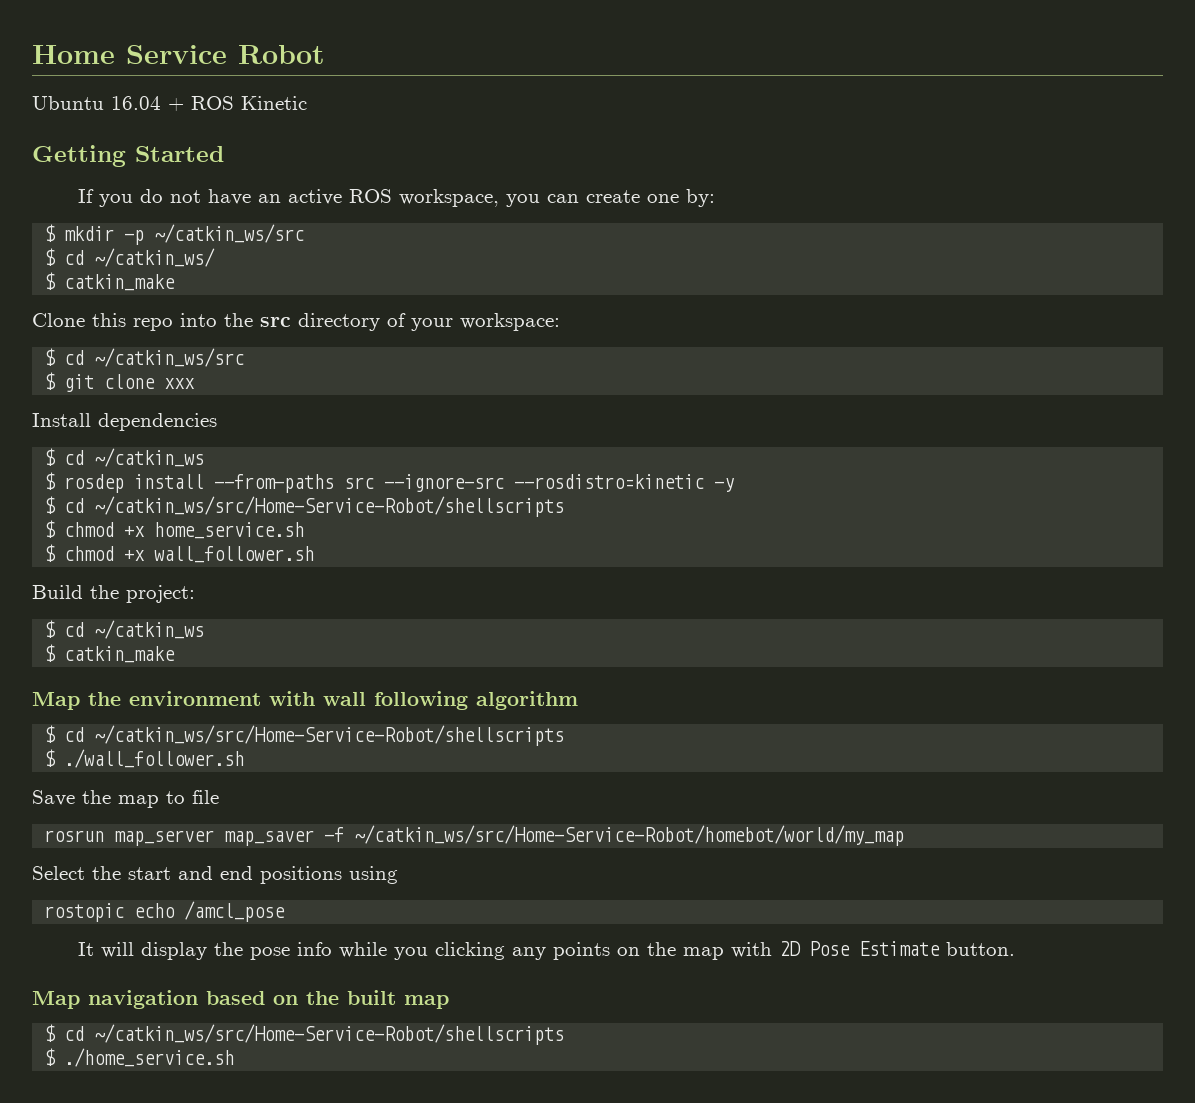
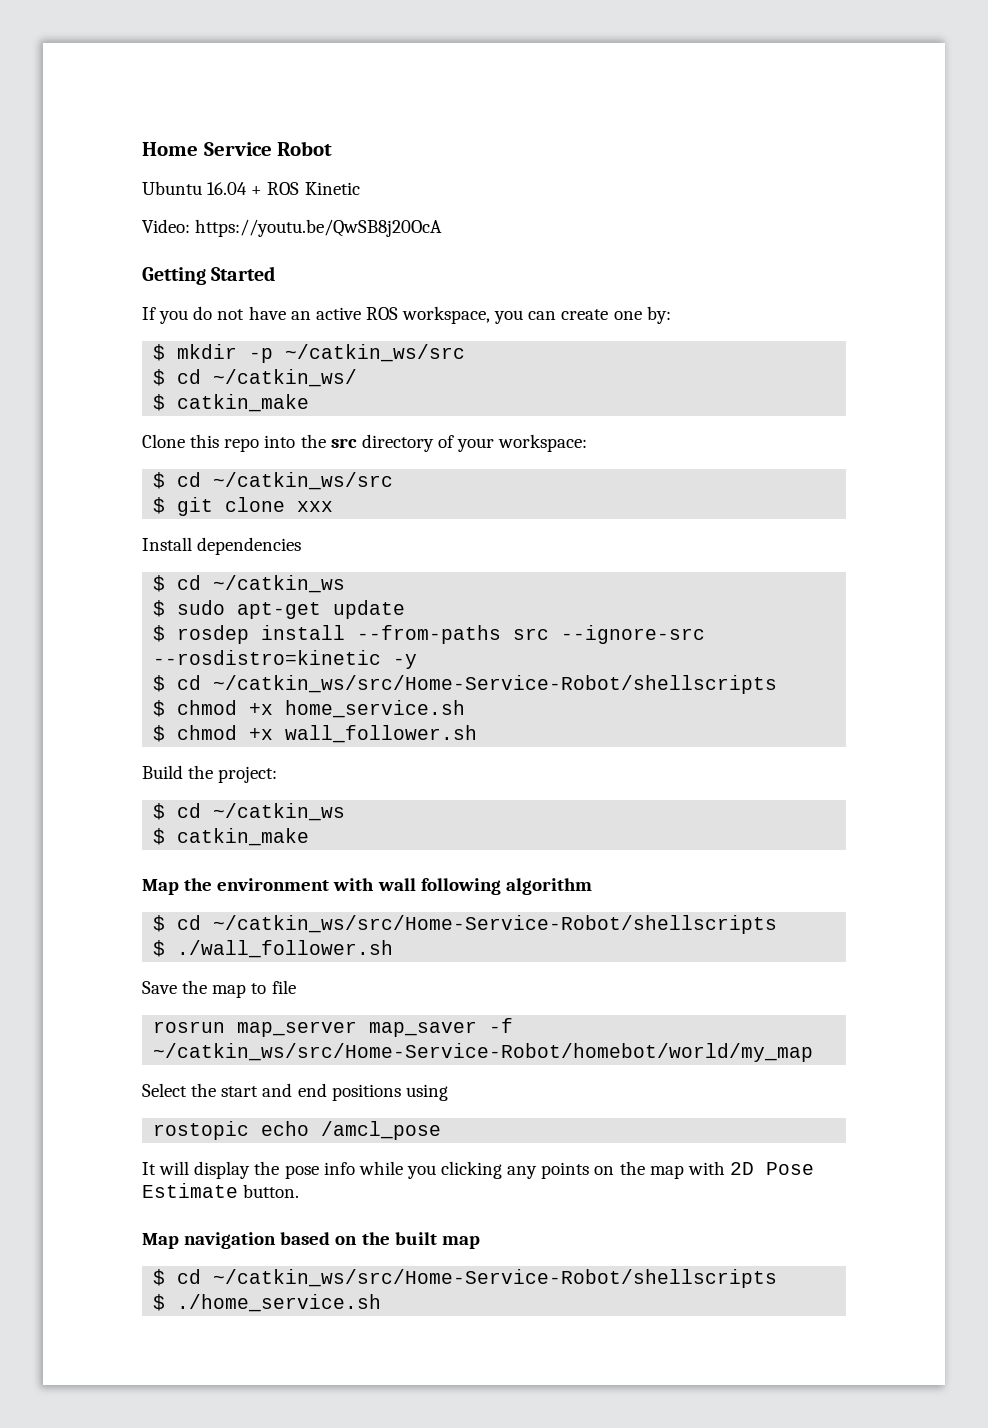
(307, 103) none -> [142,219,443,237] // Video: https://youtu.be/QwSB8j20OcA
(205, 457) none -> [153,600,406,619] // $ sudo apt-get update

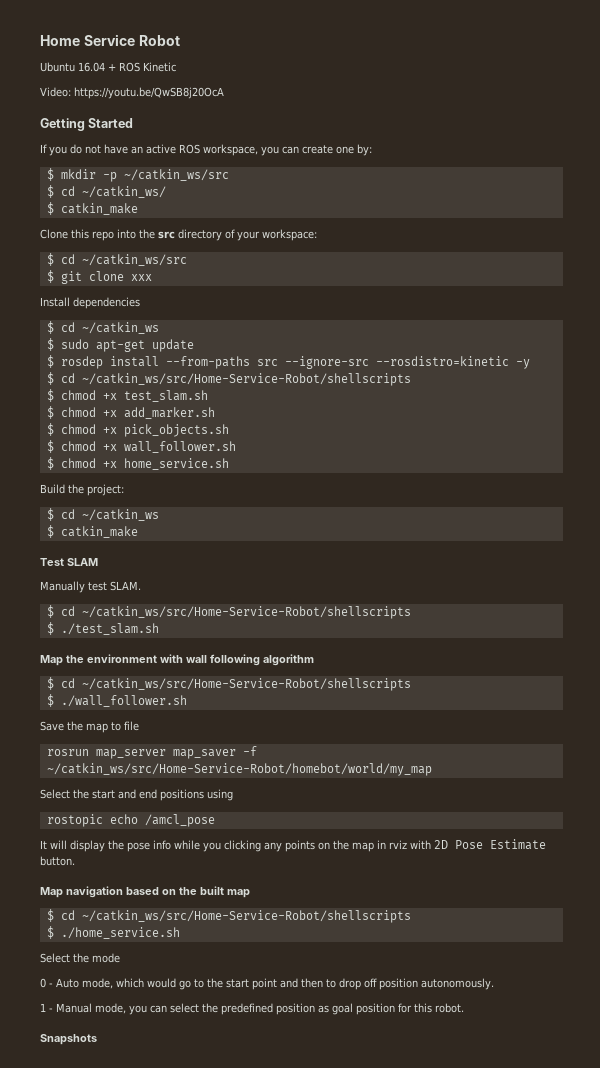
[285,700,466,718] home_service.sh -> [123,390,208,402] [46,406,215,419] [46,423,229,437] test_slam.sh // $ chmod +x add_marker.sh // $ chmod +x pick_objects.sh
(478, 734) none -> [46,457,229,470] // $ chmod +x home_service.sh
(310, 837) none -> [40,558,98,566] [40,581,141,593] [46,605,411,619] [46,622,159,635] // Test SLAM // Manually test SLAM. // $ cd ~/catkin_ws/src/Home-Service-Robot/shellscripts // $ ./test_slam.sh
(684, 1172) none -> [377,840,407,849] in rviz
(382, 1303) none -> [40,953,120,963] [40,978,494,990] [40,1003,464,1015] [40,1034,97,1045] // Select the mode // 0 - Auto mode, which would go to the start point and then to drop off position autonomously. // 1 - Manual mode, you can select the predefined position as goal position for this robot. // Snapshots

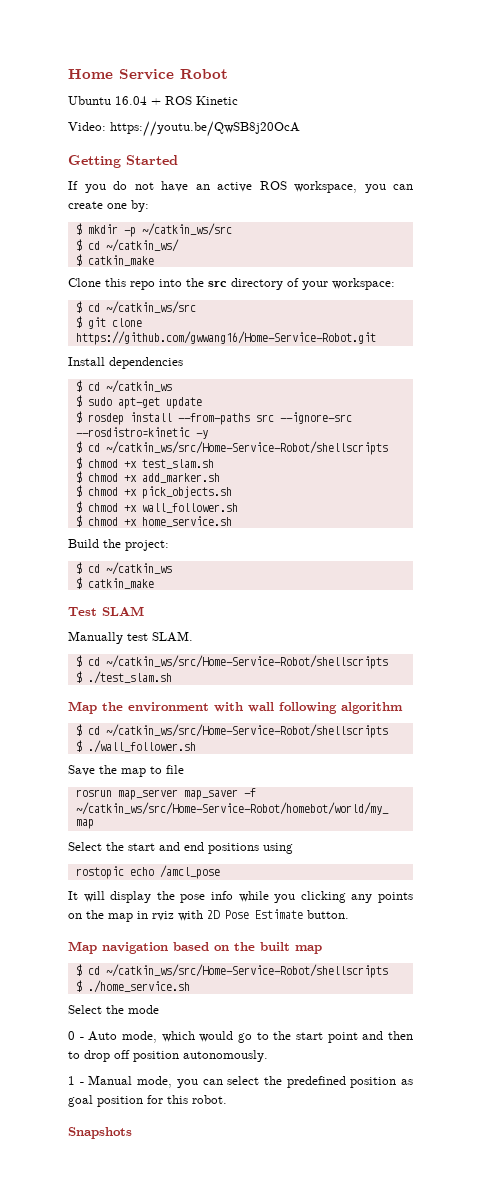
[130,274,152,281] xxx -> [75,331,376,345] https://github.com/gwwang16/Home-Service-Robot.git

